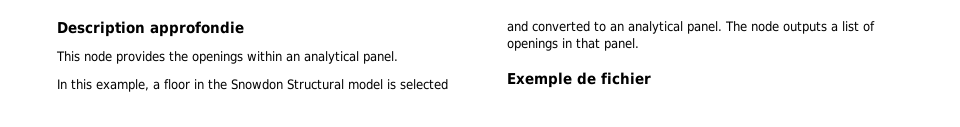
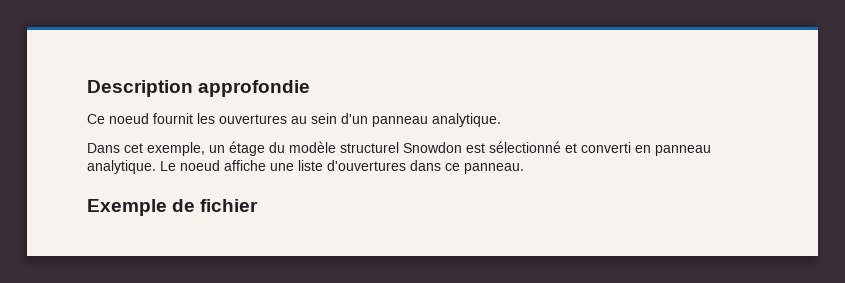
[56,51,398,64] [57,79,448,92] [507,21,875,34] [507,38,639,51] This node provides the openings within an analytical panel. // In this example, a floor in the Snowdon Structural model is selected and converted to an analytical panel. The node outputs a list of openings in that panel. -> [87,113,501,127] [87,141,711,156] [87,160,524,174] Ce noeud fournit les ouvertures au sein d'un panneau analytique. // Dans cet exemple, un étage du modèle structurel Snowdon est sélectionné et converti en panneau analytique. Le noeud affiche une liste d'ouvertures dans ce panneau.

